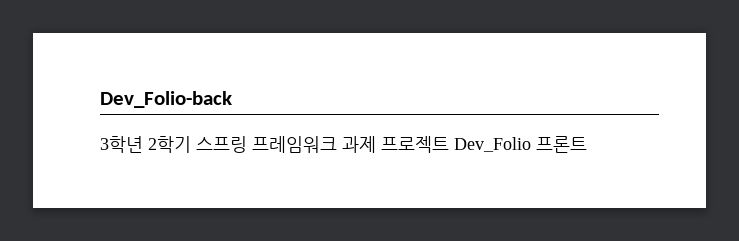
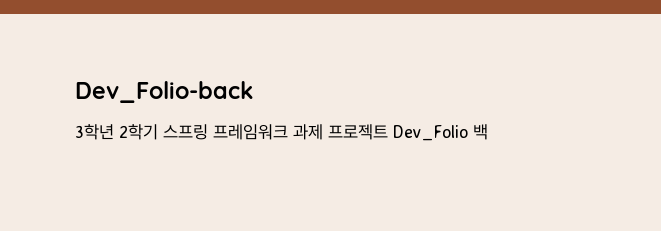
[536,136,587,153] 프론트 -> [473,124,488,140] 백

